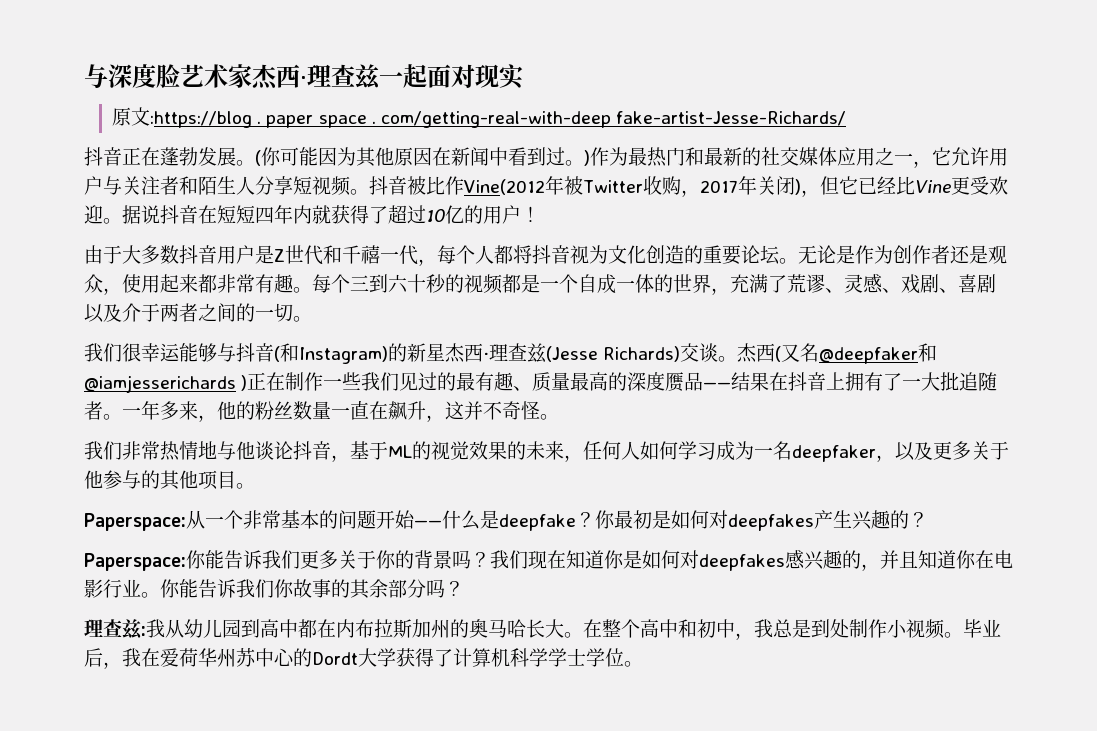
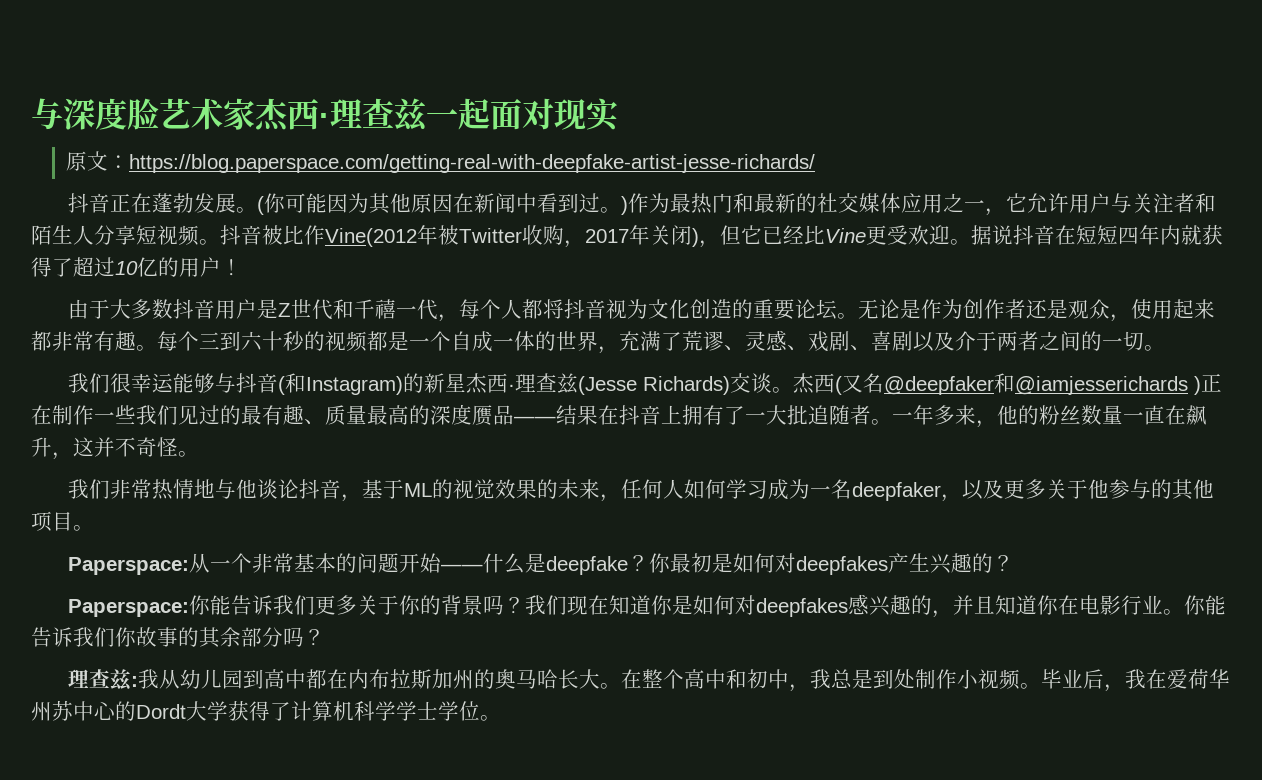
[150,111,846,128] :https://blog . paper space . com/getting-real-with-deep fake-artist-Jesse-Richards/ -> [108,154,816,173] ：https://blog.paperspace.com/getting-real-with-deepfake-artist-jesse-richards/

